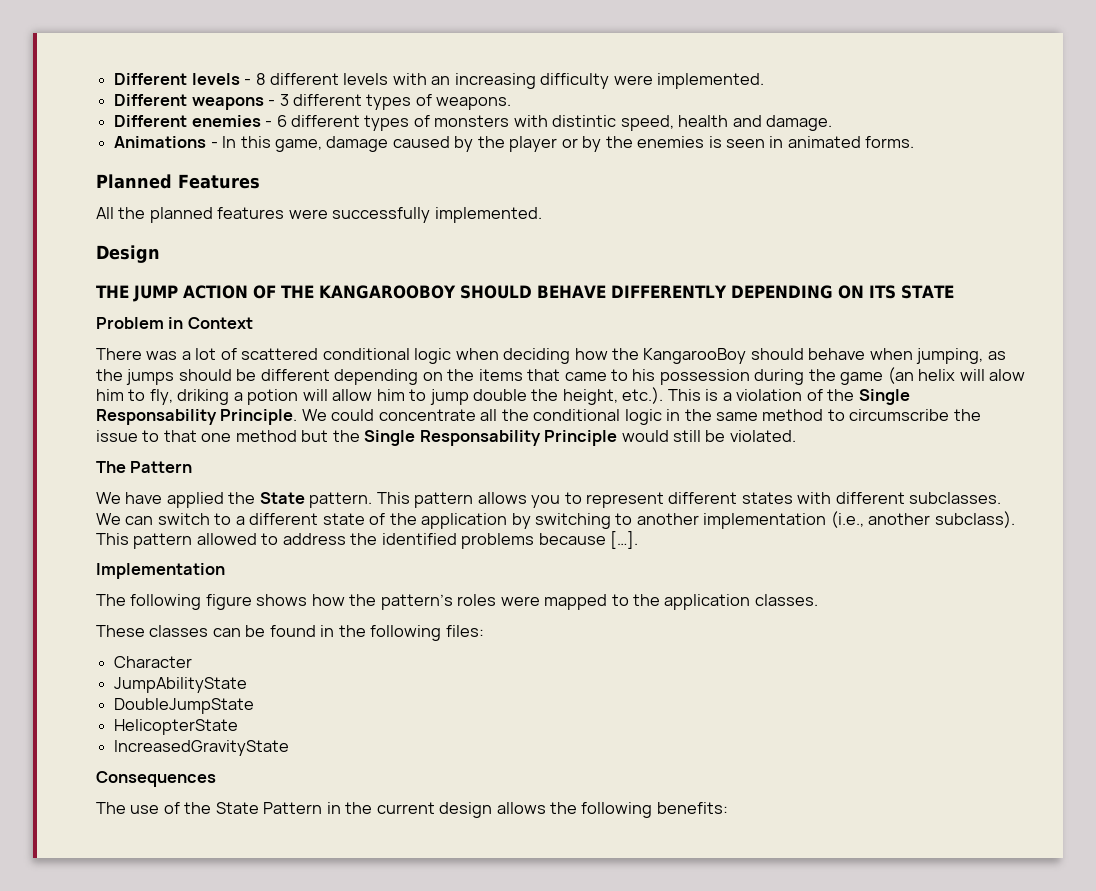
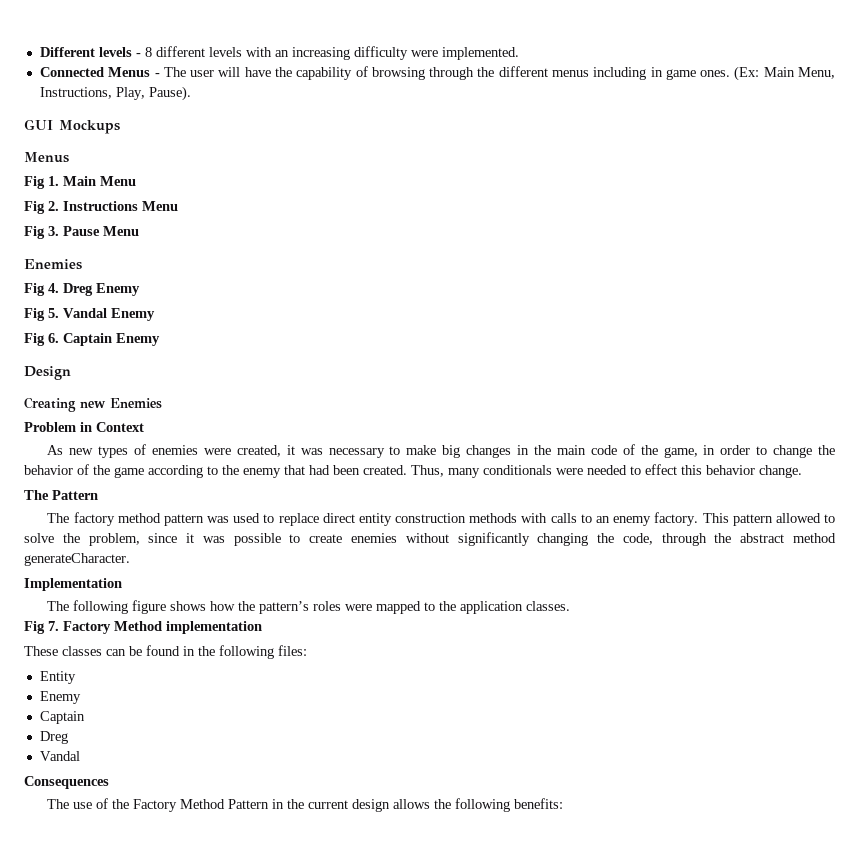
[114,94,512,110] [114,115,833,131] [114,136,915,152] [96,174,260,189] [96,207,542,223] [96,245,160,263] [96,285,954,302] [96,317,253,329] [96,348,1006,364] [96,367,1026,385] [96,387,910,405] [96,409,981,425] [96,430,796,446] [96,461,193,473] [96,492,1002,508] [96,511,1015,529] [96,531,639,549] Different weapons - 3 different types of weapons. // Different enemies - 6 different types of monsters with distintic speed, health and damage. // Animations - In this game, damage caused by the player or by the enemies is seen in animated forms. // Planned Features // All the planned features were successfully implemented. // Design // THE JUMP ACTION OF THE KANGAROOBOY SHOULD BEHAVE DIFFERENTLY DEPENDING ON ITS STATE // Problem in Context // There was a lot of scattered conditional logic when deciding how the KangarooBoy should behave when jumping, as the jumps should be different depending on the items that came to his possession during the game (an helix will alow him to fly, driking a potion will allow him to jump double the height, etc.). This is a violation of the Single Responsability Principle. We could concentrate all the conditional logic in the same method to circumscribe the issue to that one method but the Single Responsability Principle would still be violated. // The Pattern // We have applied the State pattern. This pattern allows you to represent different states with different subclasses. We can switch to a different state of the application by switching to another implementation (i.e., another subclass). This pattern allowed to address the identified problems because […]. -> [39,66,836,81] [39,86,191,101] [24,119,120,134] [24,152,69,163] [24,176,136,189] [24,201,178,214] [24,226,139,239] [24,259,82,270] [24,283,140,296] [24,308,155,321] [24,333,160,346] [24,366,71,380] [24,397,162,412] [24,422,144,432] [47,444,835,458] [24,464,802,478] [24,490,98,500] [47,512,835,526] [24,532,837,546] [24,553,130,566] Connected Menus - The user will have the capability of browsing through the different menus including in game ones. (Ex: Main Menu, Instructions, Play, Pause). // GUI Mockups // Menus // Fig 1. Main Menu // Fig 2. Instructions Menu // Fig 3. Pause Menu // Enemies // Fig 4. Dreg Enemy // Fig 5. Vandal Enemy // Fig 6. Captain Enemy // Design // Creating new Enemies // Problem in Context // As new types of enemies were created, it was necessary to make big changes in the main code of the game, in order to change the behavior of the game according to the enemy that had been created. Thus, many conditionals were needed to effect this behavior change. // The Pattern // The factory method pattern was used to replace direct entity construction methods with calls to an enemy factory. This pattern allowed to solve the problem, since it was possible to create enemies without significantly changing the code, through the abstract method generateCharacter.
(818, 600) none -> [24,621,262,634] // Fig 7. Factory Method implementation
[114,656,193,668] [114,677,248,693] [114,698,255,714] [114,719,239,735] [114,740,290,756] Character // JumpAbilityState // DoubleJumpState // HelicopterState // IncreasedGravityState -> [39,671,76,684] [39,691,81,704] [39,711,85,724] [39,731,68,744] [39,751,80,761] Entity // Enemy // Captain // Dreg // Vandal
[215,802,259,814] State -> [133,799,226,812] Factory Method

